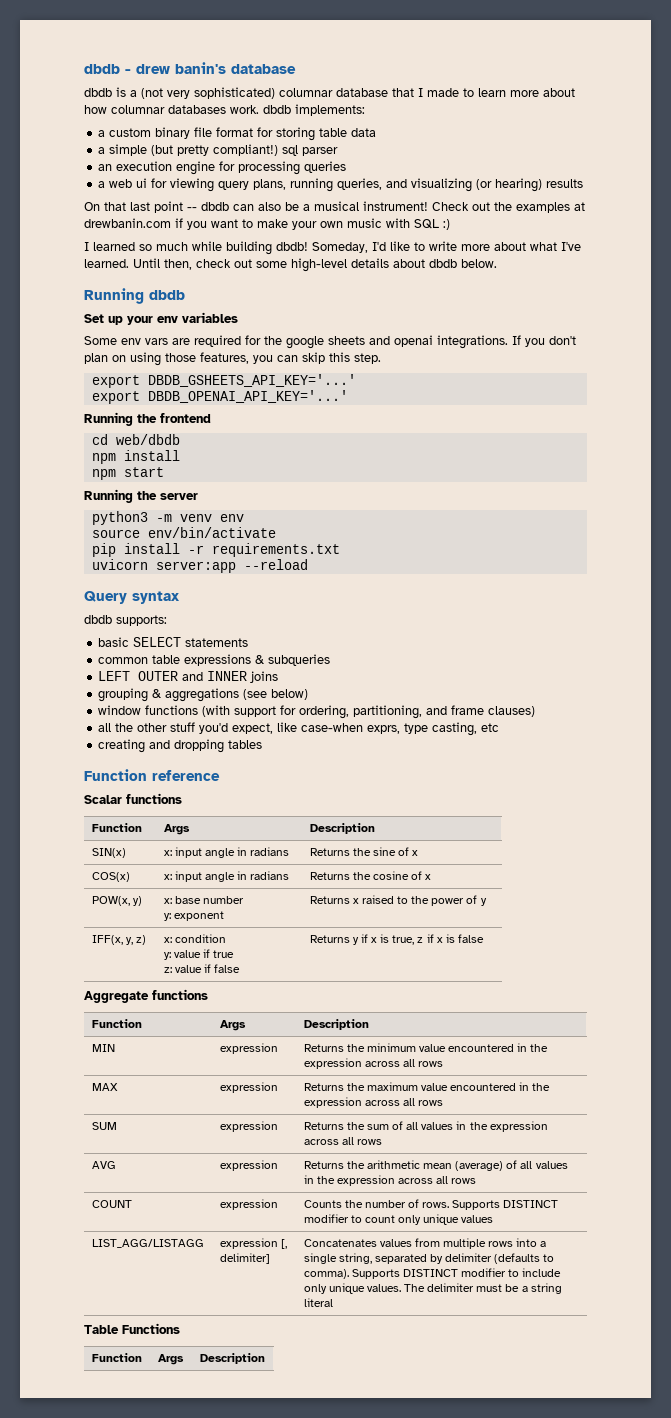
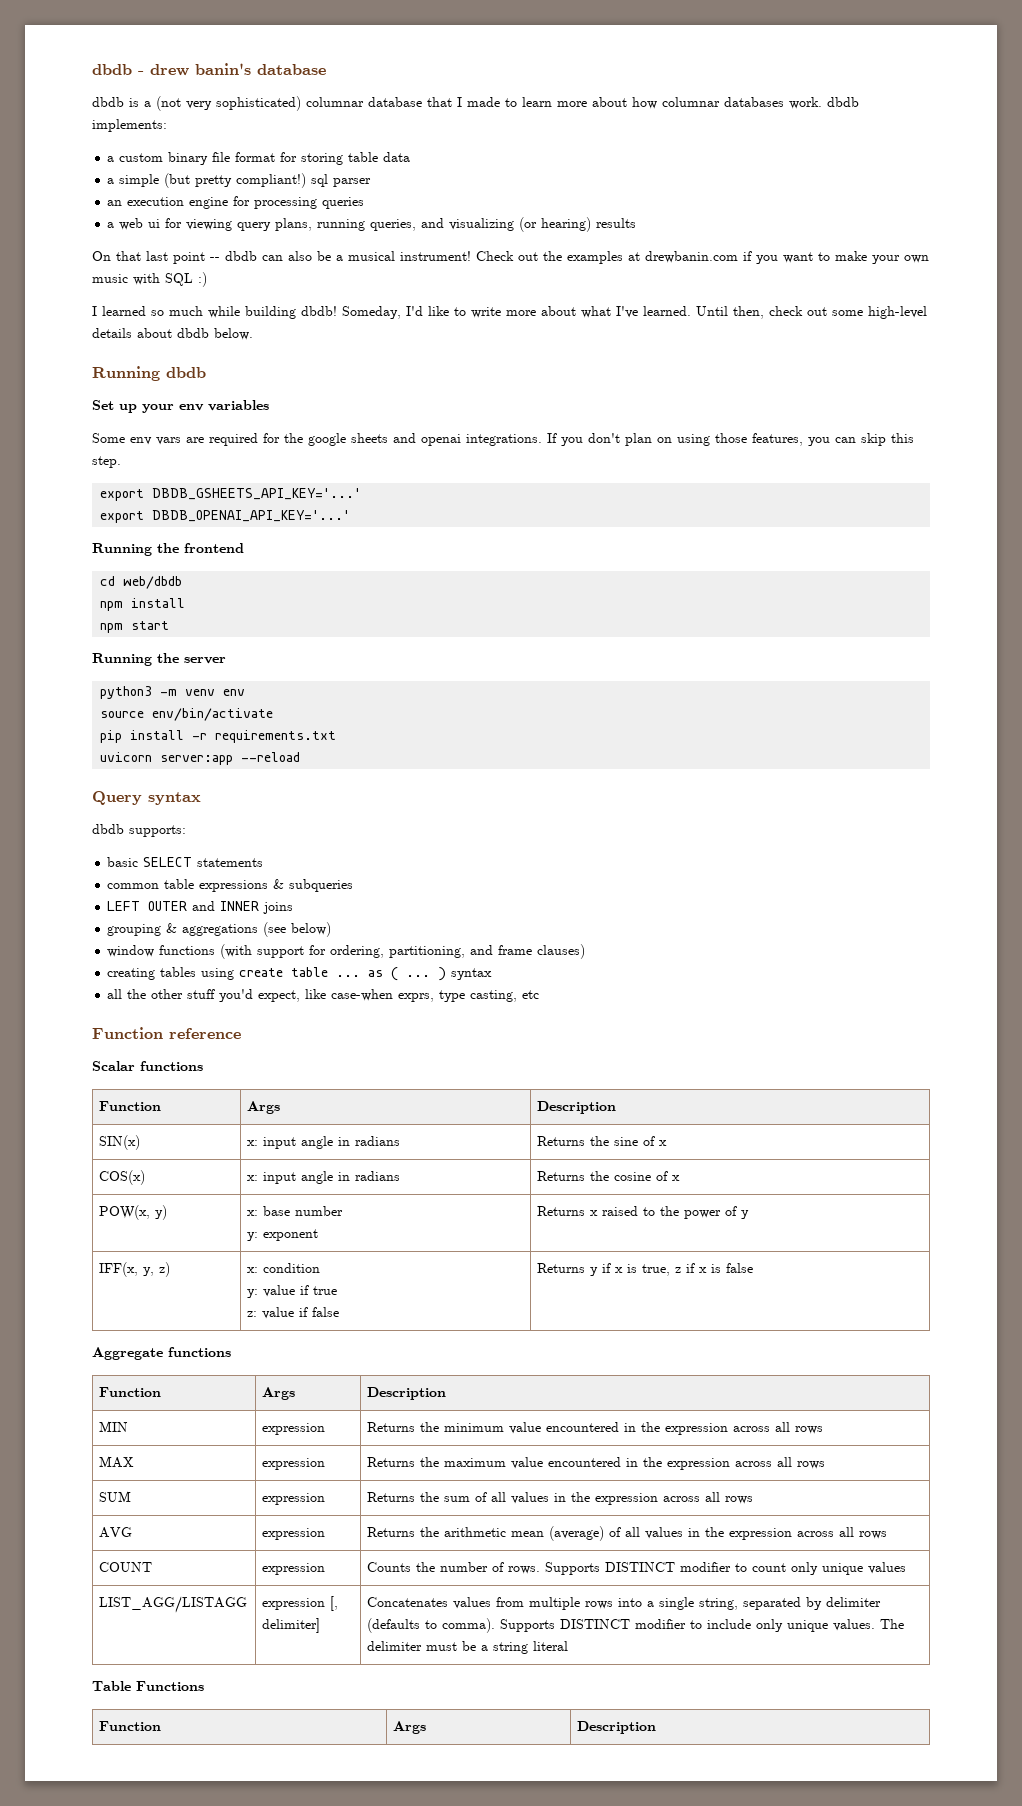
(536, 711) none -> [107,967,493,981] // creating tables using create table ... as ( ... ) syntax
[98,739,263,753] // creating and dropping tables -> (540, 994) none

